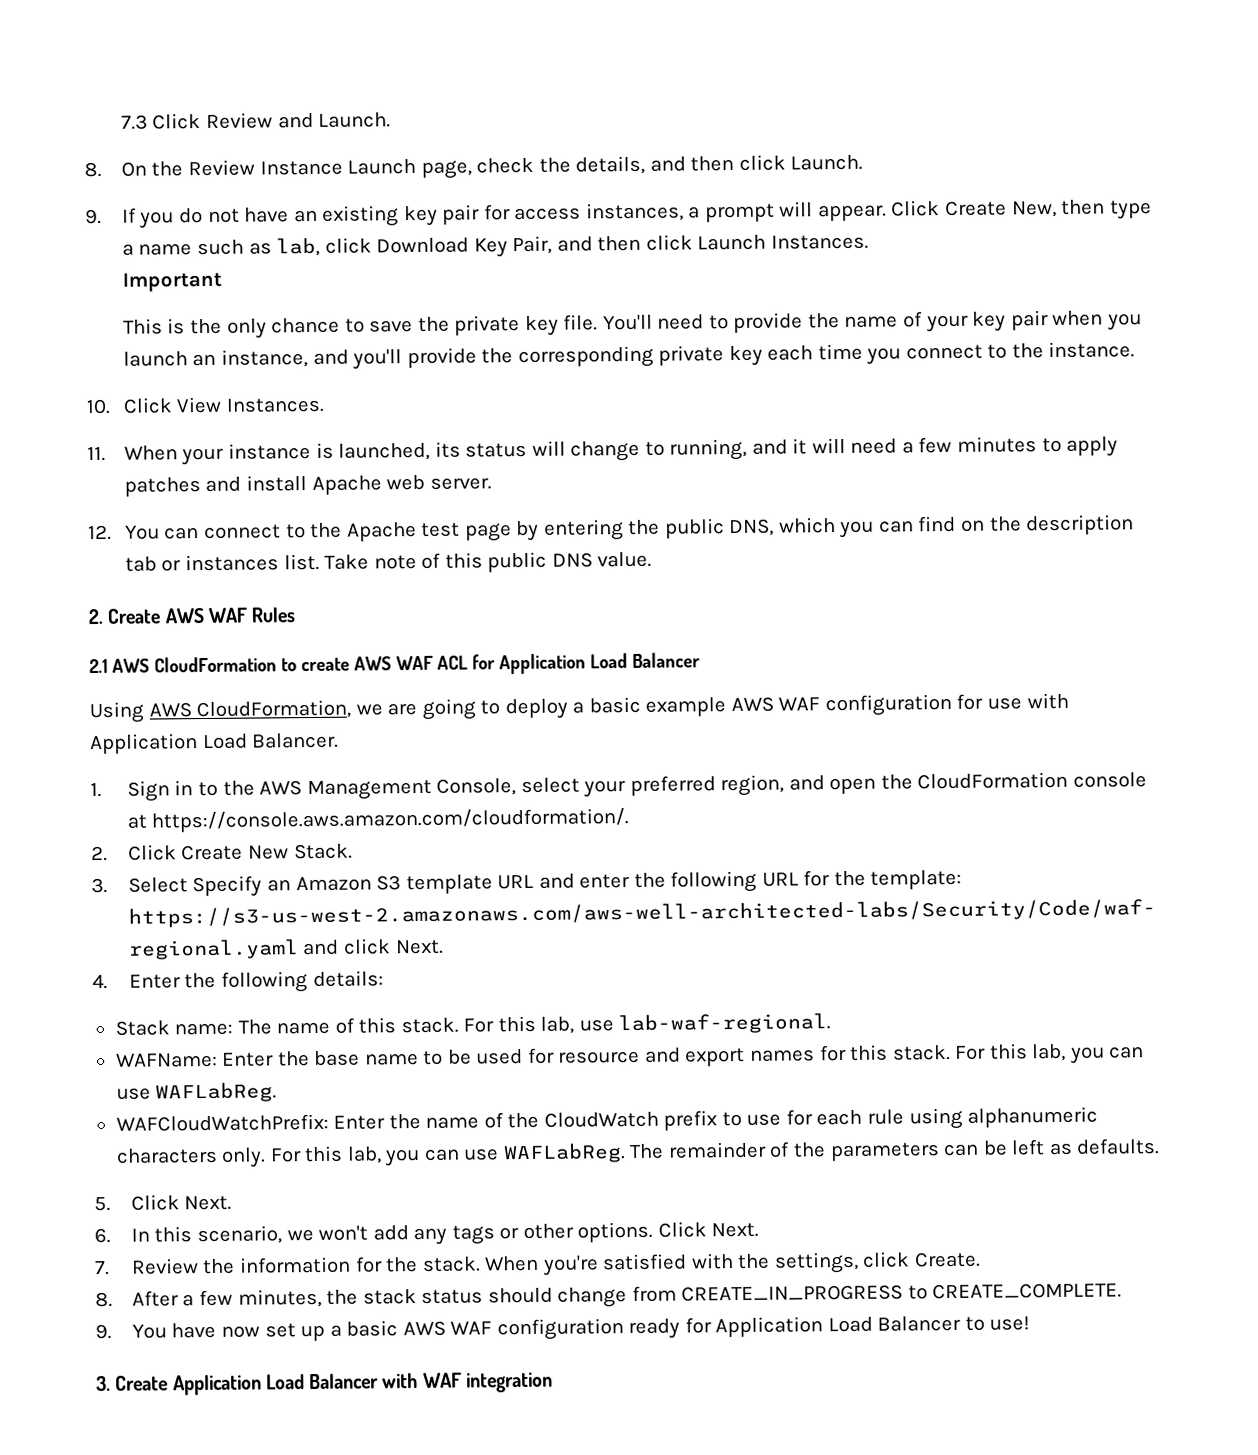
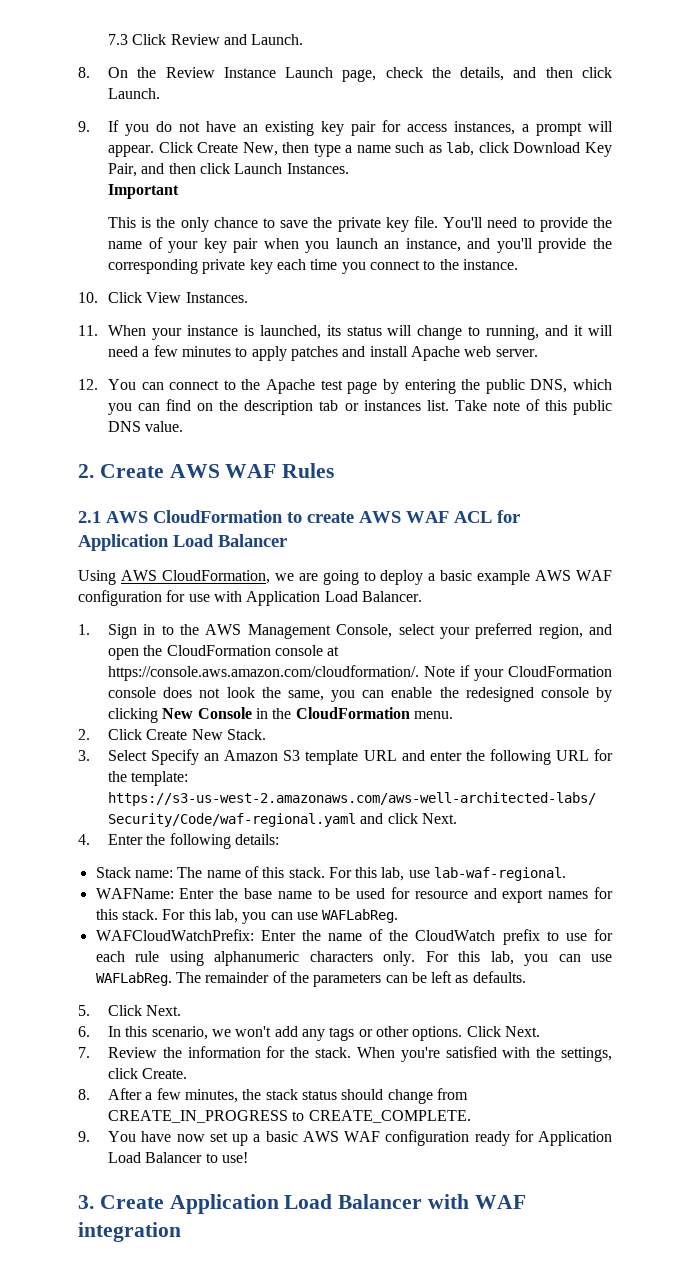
(630, 820) none -> [424,665,612,681] [108,687,612,702] [108,707,453,723] Note if your CloudFormation console does not look the same, you can enable the redesigned console by clicking New Console in the CloudFormation menu.

